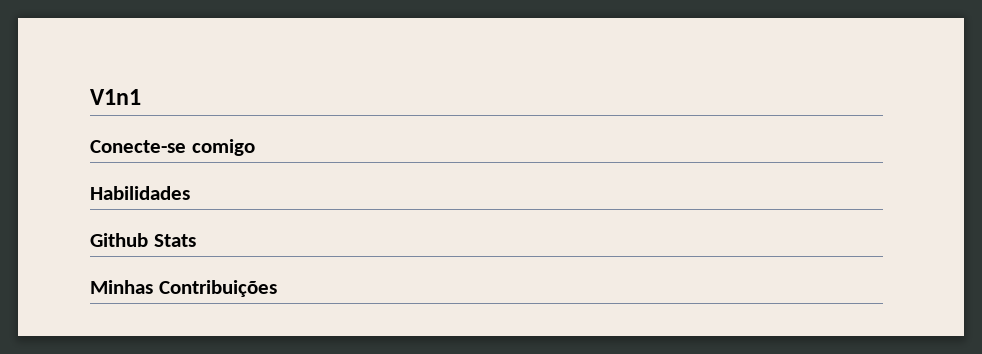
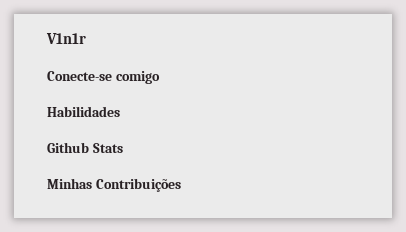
[90,89,141,105] V1n1 -> [46,33,86,44] V1n1r

